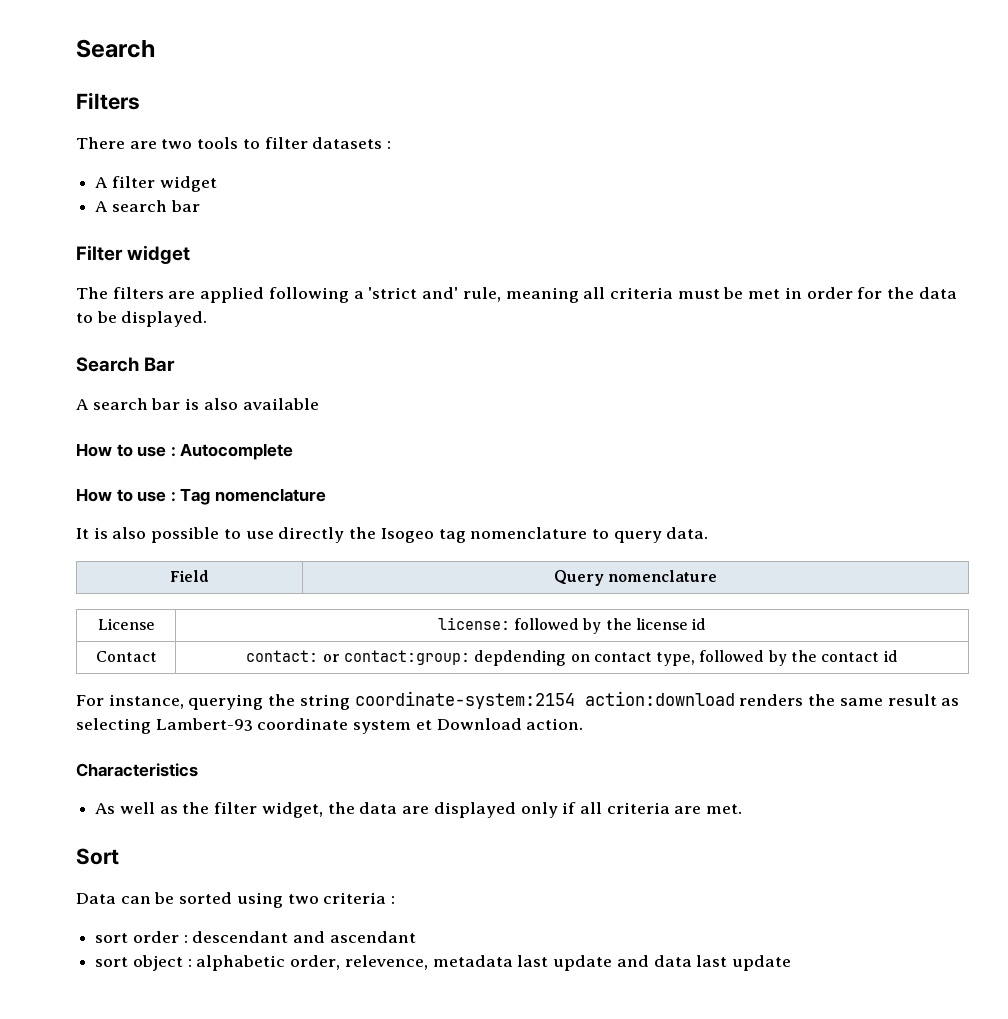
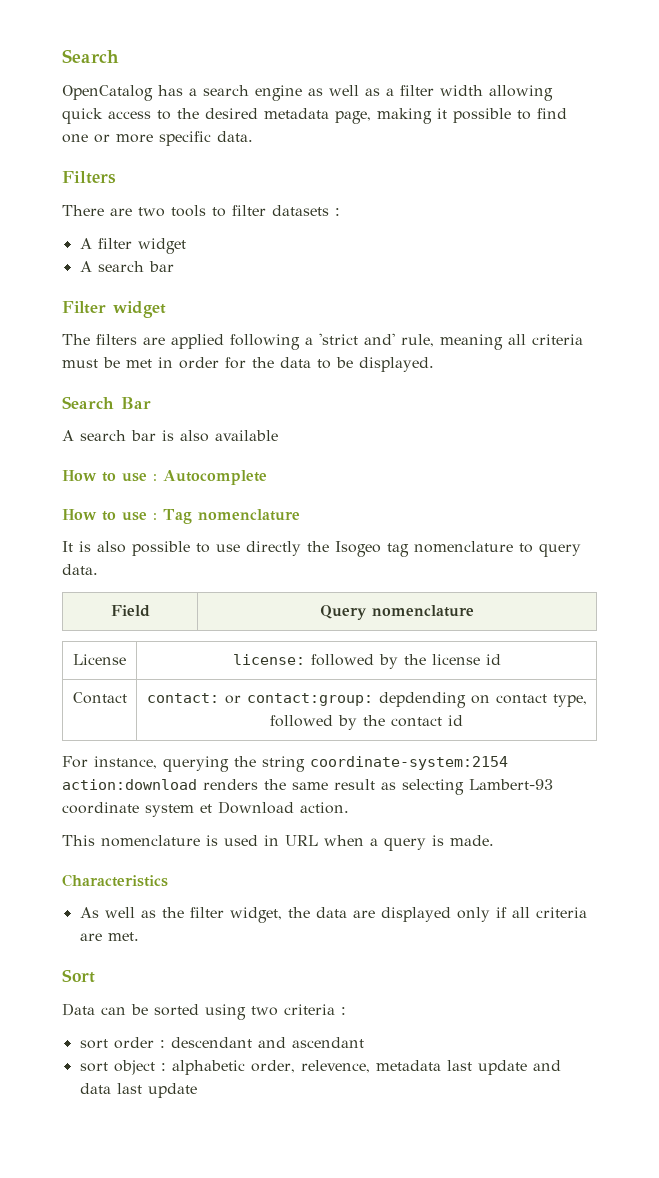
[76,39,155,58] Search -> [62,49,119,63] [62,85,553,101] [62,108,567,124] [62,131,253,146] Search // OpenCatalog has a search engine as well as a filter width allowing quick access to the desired metadata page, making it possible to find one or more specific data.
(584, 724) none -> [62,835,494,851] // This nomenclature is used in URL when a query is made.

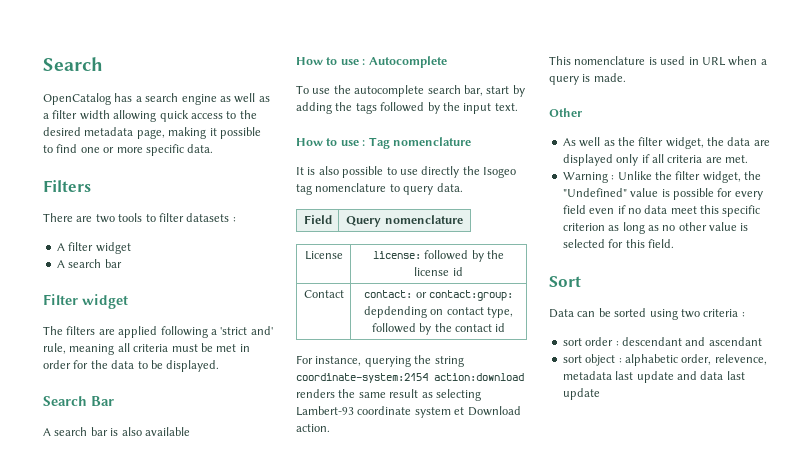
(267, 477) none -> [296,85,525,97] [296,102,518,114] // To use the autocomplete search bar, start by adding the tags followed by the input text.
[62,874,168,887] Characteristics -> [549,108,582,117] Other
(139, 936) none -> [562,171,761,183] [562,188,763,200] [562,205,761,217] [562,222,749,234] [562,239,674,248] // Warning : Unlike the filter widget, the "Undefined" value is possible for every field even if no data meet this specific criterion as long as no other value is selected for this field.

